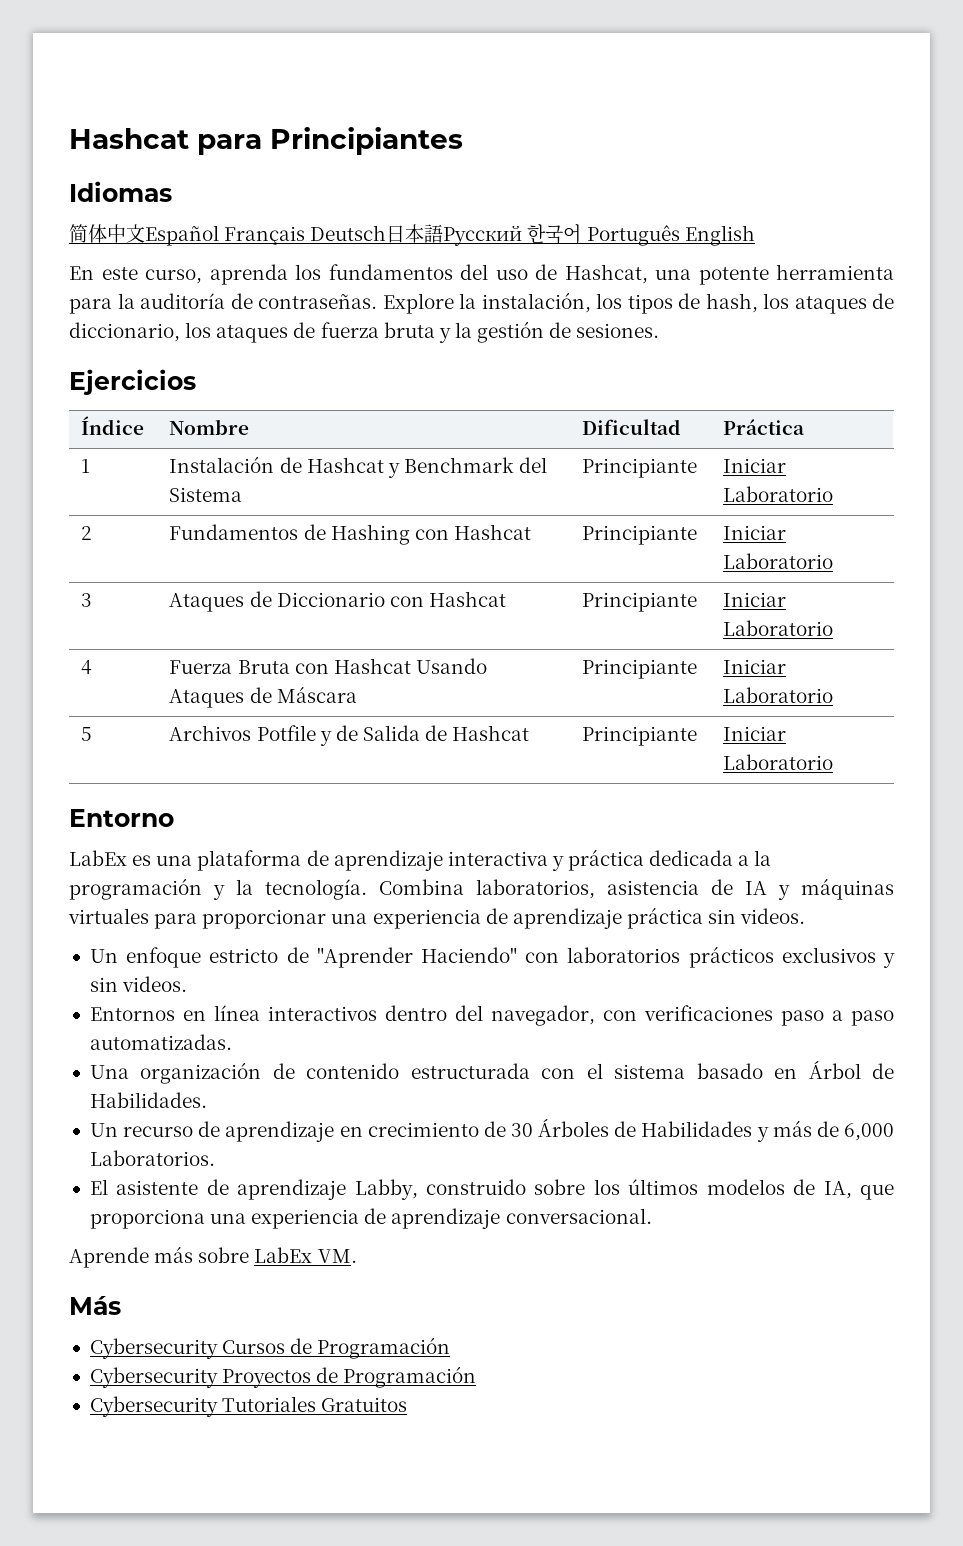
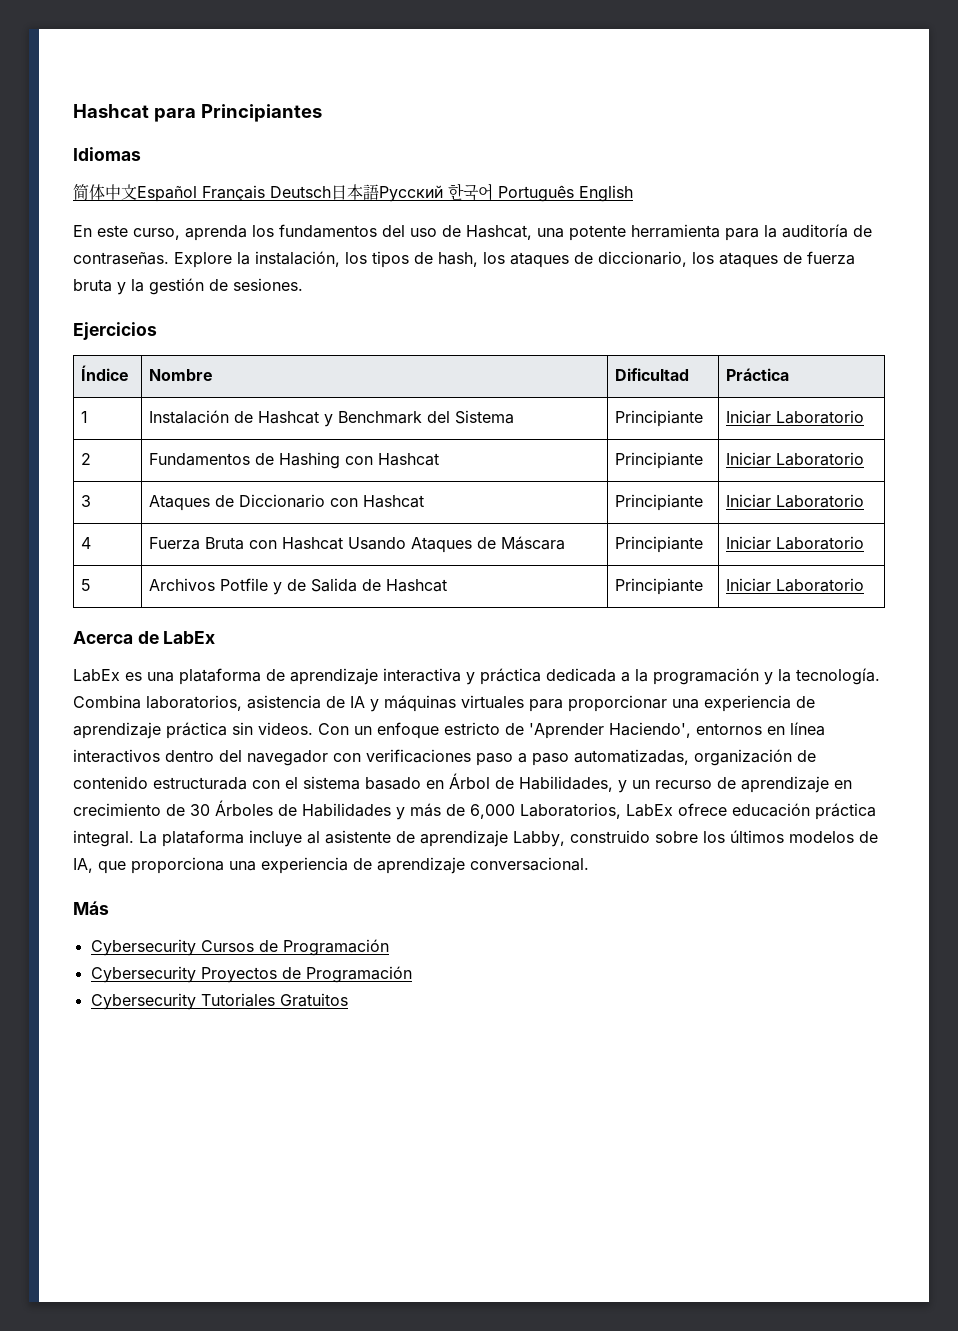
[69,809,174,827] Entorno -> [73,631,216,644] Acerca de LabEx
[89,949,118,963] // Un -> [318,723,372,735] Con un
[316,946,896,968] [89,976,188,992] [89,1007,175,1021] "Aprender Haciendo" con laboratorios prácticos exclusivos y sin videos. // Entornos -> [529,722,762,739] 'Aprender Haciendo', entornos
[490,1005,595,1026] navegador, -> [247,750,328,766] navegador
[89,1034,232,1050] [89,1065,129,1079] automatizadas. // Una -> [574,749,689,765] automatizadas,
[89,1092,207,1108] [89,1123,118,1137] Habilidades. // Un -> [519,776,650,793] Habilidades, y un
[89,1150,215,1166] [89,1179,108,1195] Laboratorios. // El -> [520,803,876,820] [73,830,320,847] Laboratorios, LabEx ofrece educación práctica integral. La plataforma incluye al
[69,1246,357,1268] // Aprende más sobre LabEx VM. -> (589, 864) none

